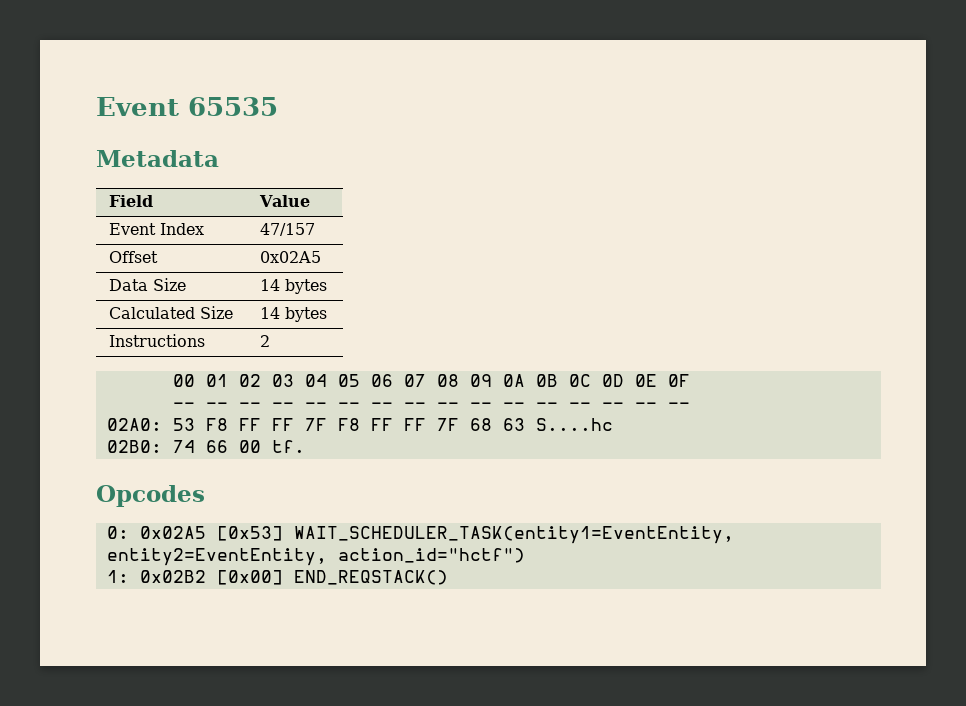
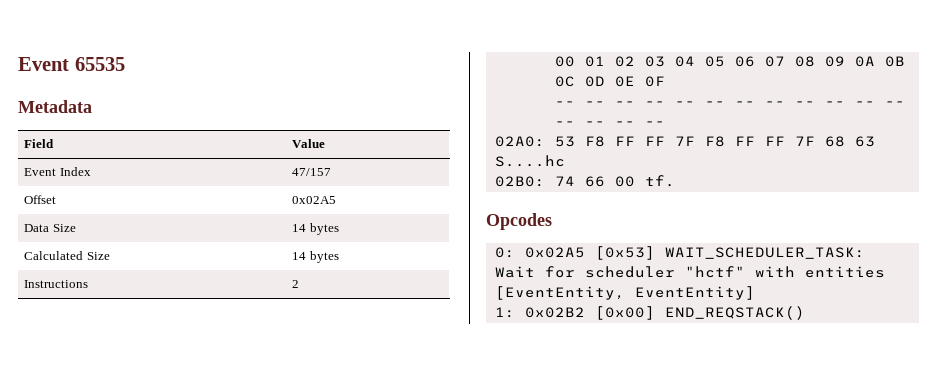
[293,526,734,544] [106,548,525,566] WAIT_SCHEDULER_TASK(entity1=EventEntity, entity2=EventEntity, action_id="hctf") -> [664,247,865,259] [494,266,885,278] [494,286,755,300] WAIT_SCHEDULER_TASK: Wait for scheduler "hctf" with entities [EventEntity, EventEntity]

